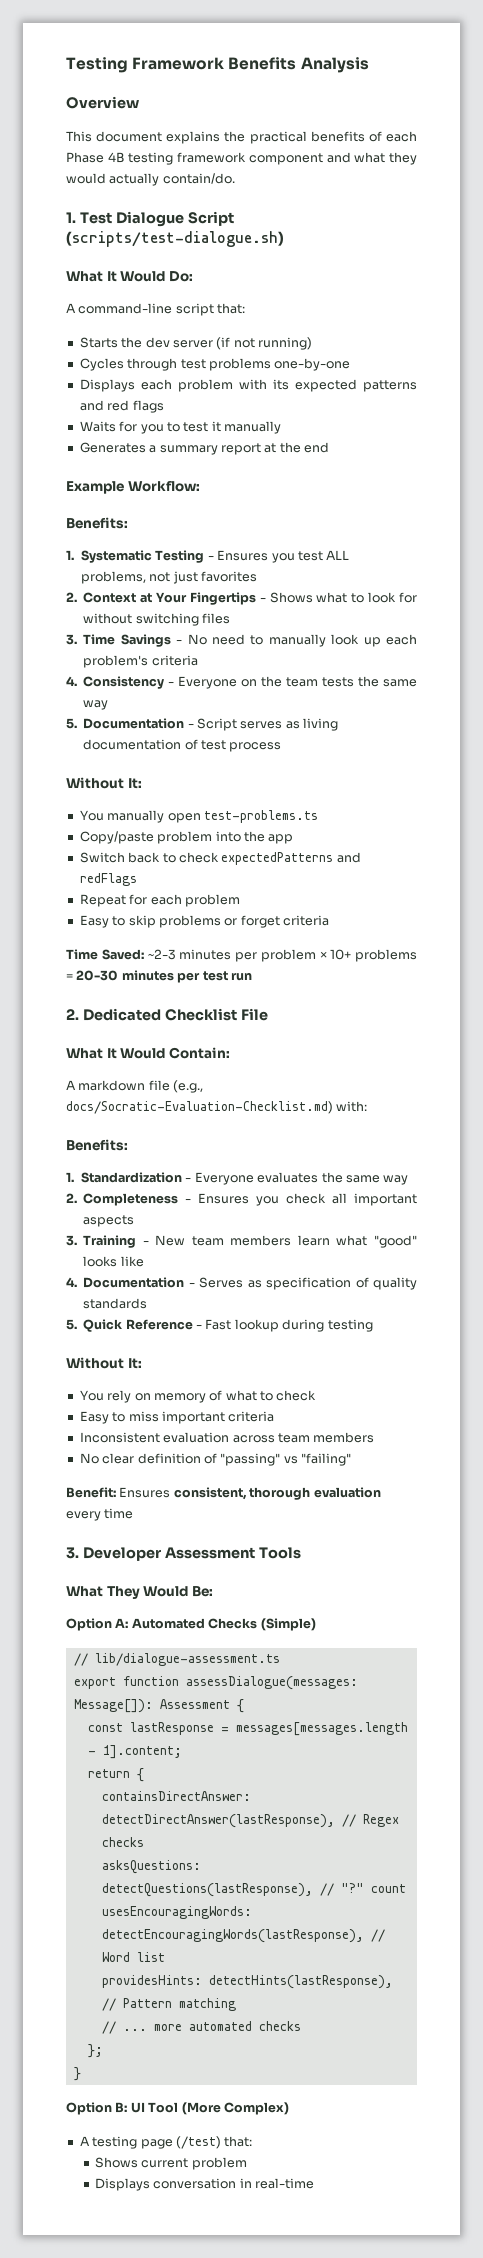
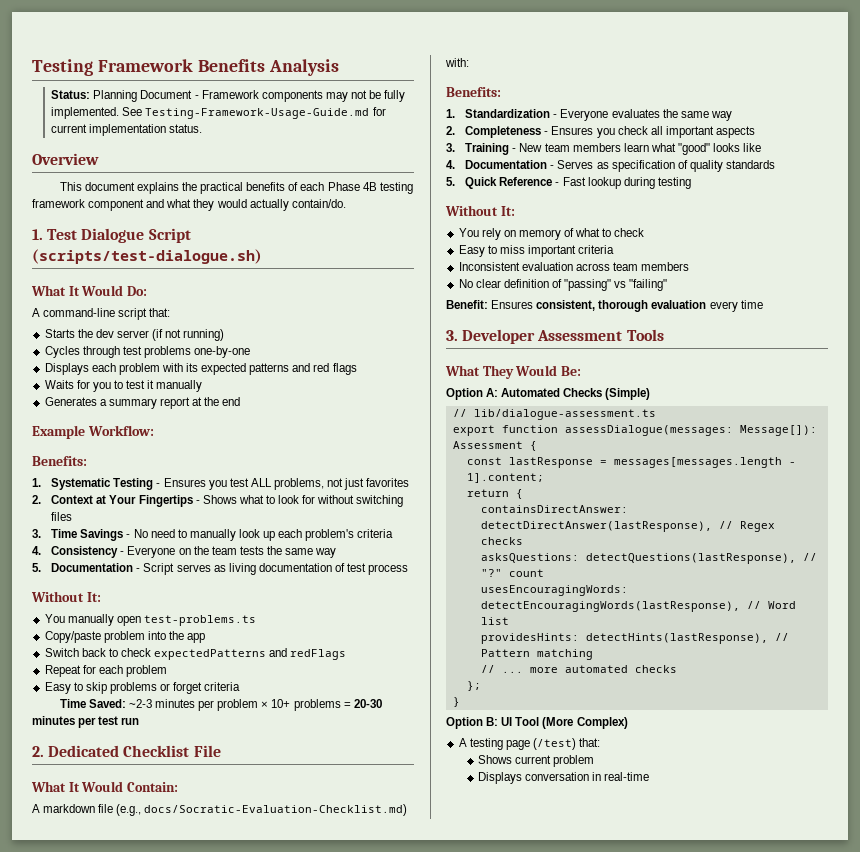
(369, 65) none -> [51,90,406,102] [51,107,386,119] [51,124,203,136] // Status: Planning Document - Framework components may not be fully implemented. See Testing-Framework-Usage-Guide.md for current implementation status.

